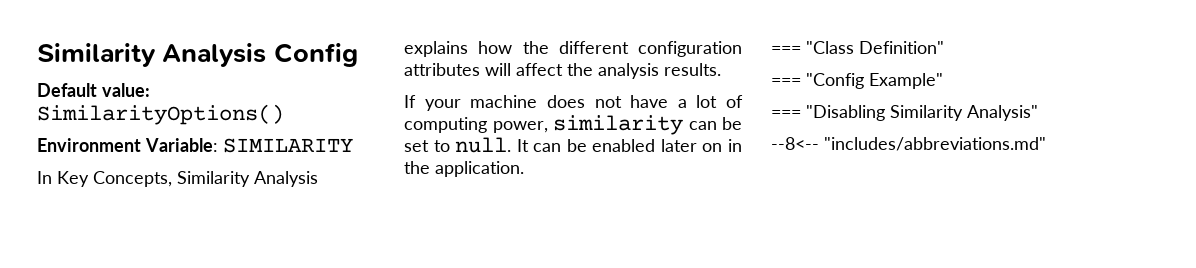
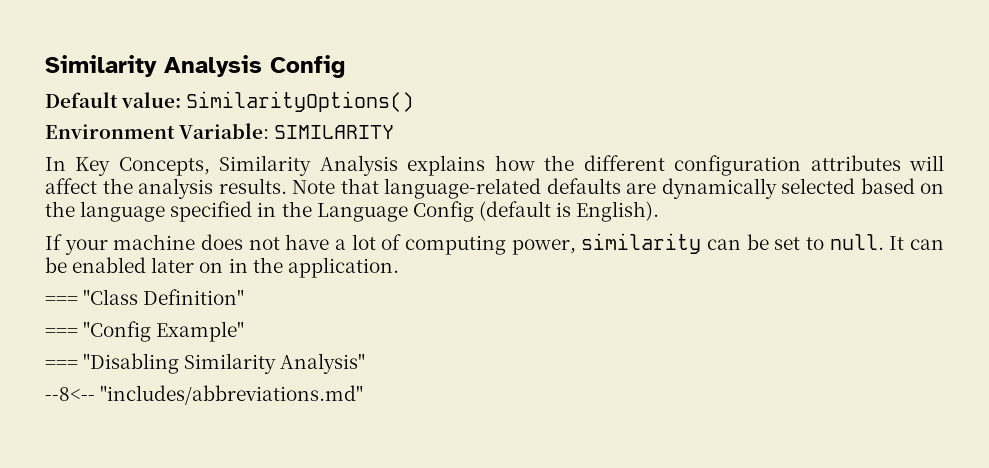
(721, 69) none -> [292,178,944,199] [45,201,660,222] Note that language-related defaults are dynamically selected based on the language specified in the Language Config (default is English).

